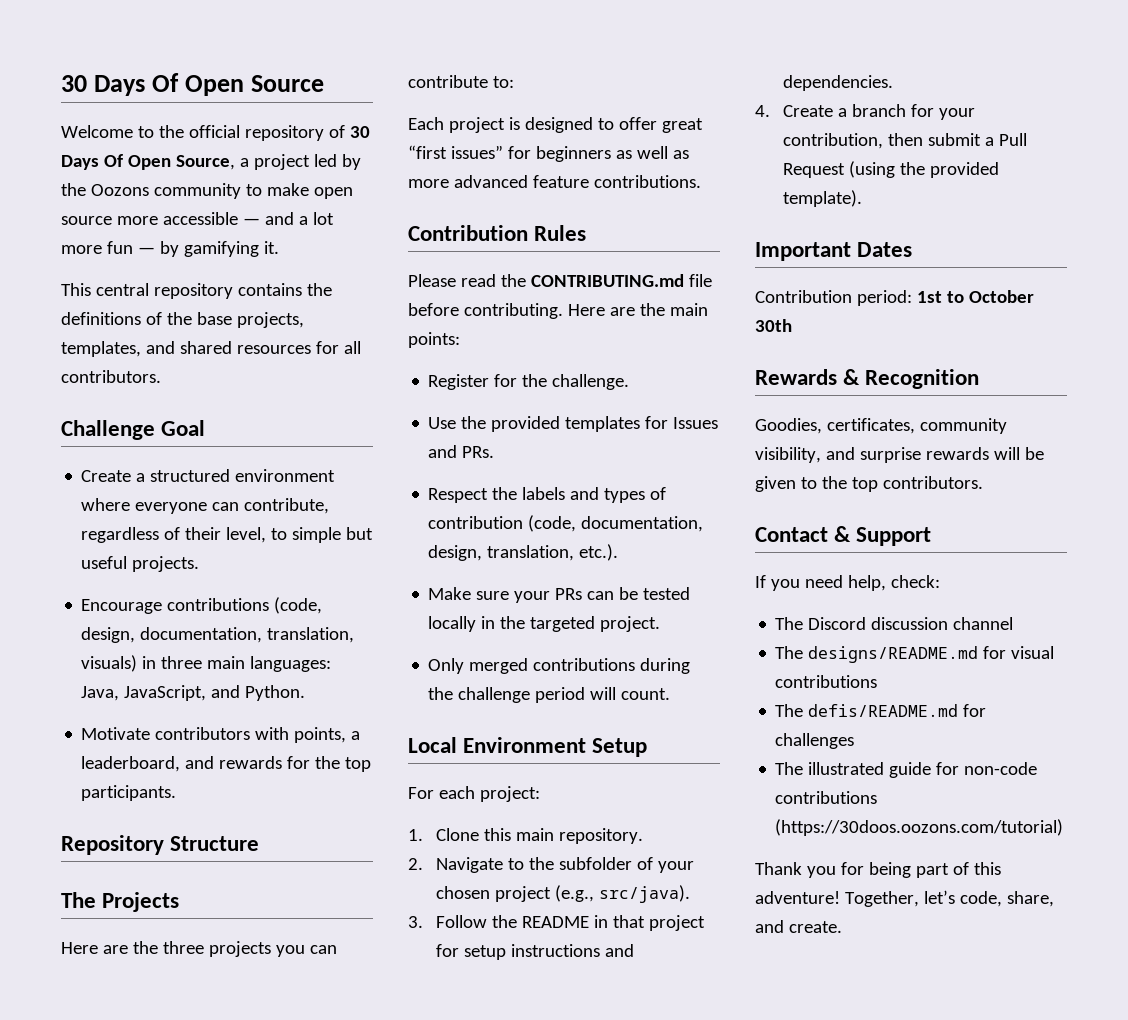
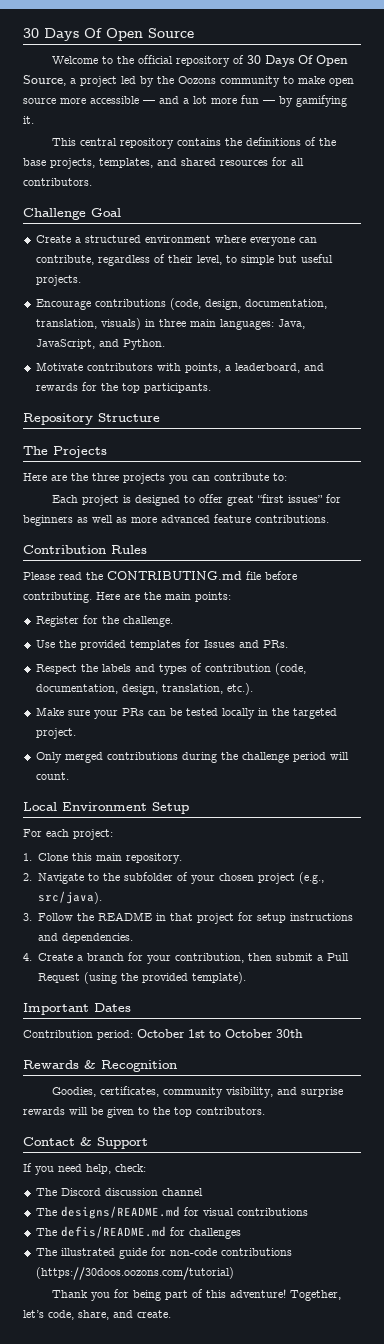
(912, 298) none -> [137,1029,185,1038] October

